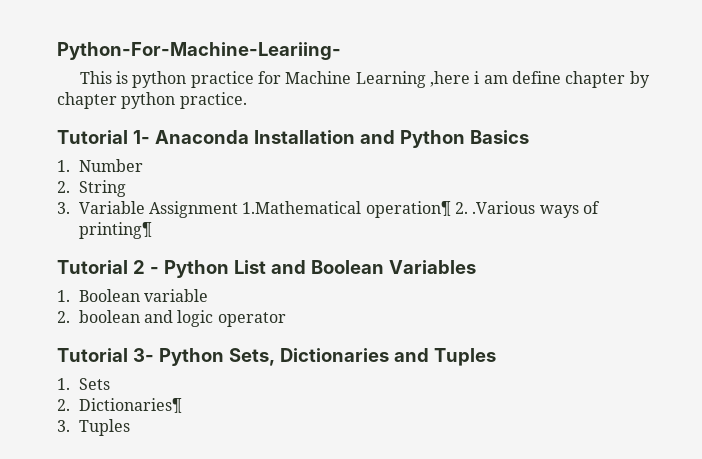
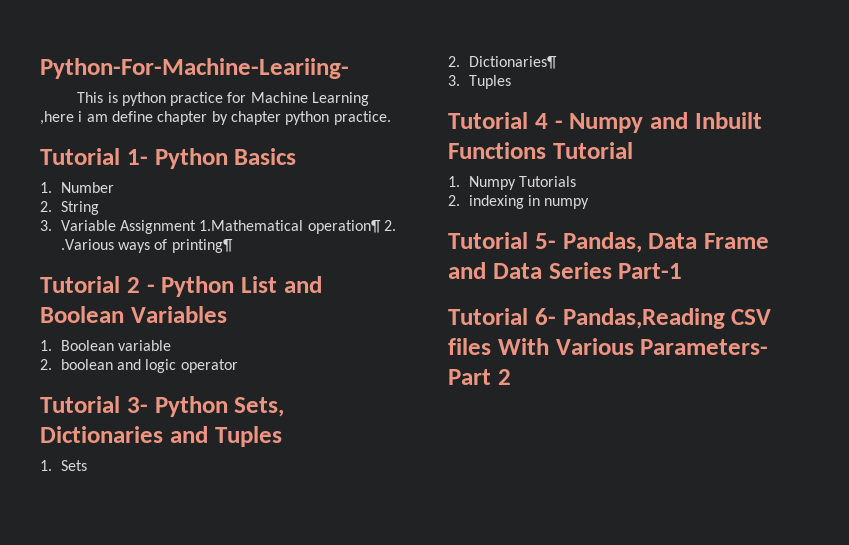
[154,130,395,144] Anaconda Installation and -> (148, 157) none
(130, 427) none -> [448,112,762,133] [448,142,633,159] [448,176,576,190] [448,195,590,209] [448,232,769,253] [448,262,683,279] [448,308,772,329] [448,338,769,355] [448,369,511,385] // Tutorial 4 - Numpy and Inbuilt Functions Tutorial // 1. Numpy Tutorials // 2. indexing in numpy // Tutorial 5- Pandas, Data Frame and Data Series Part-1 // Tutorial 6- Pandas,Reading CSV files With Various Parameters- Part 2

